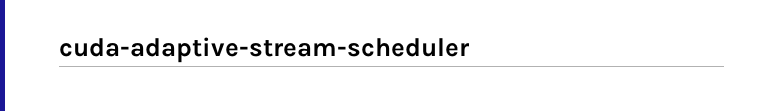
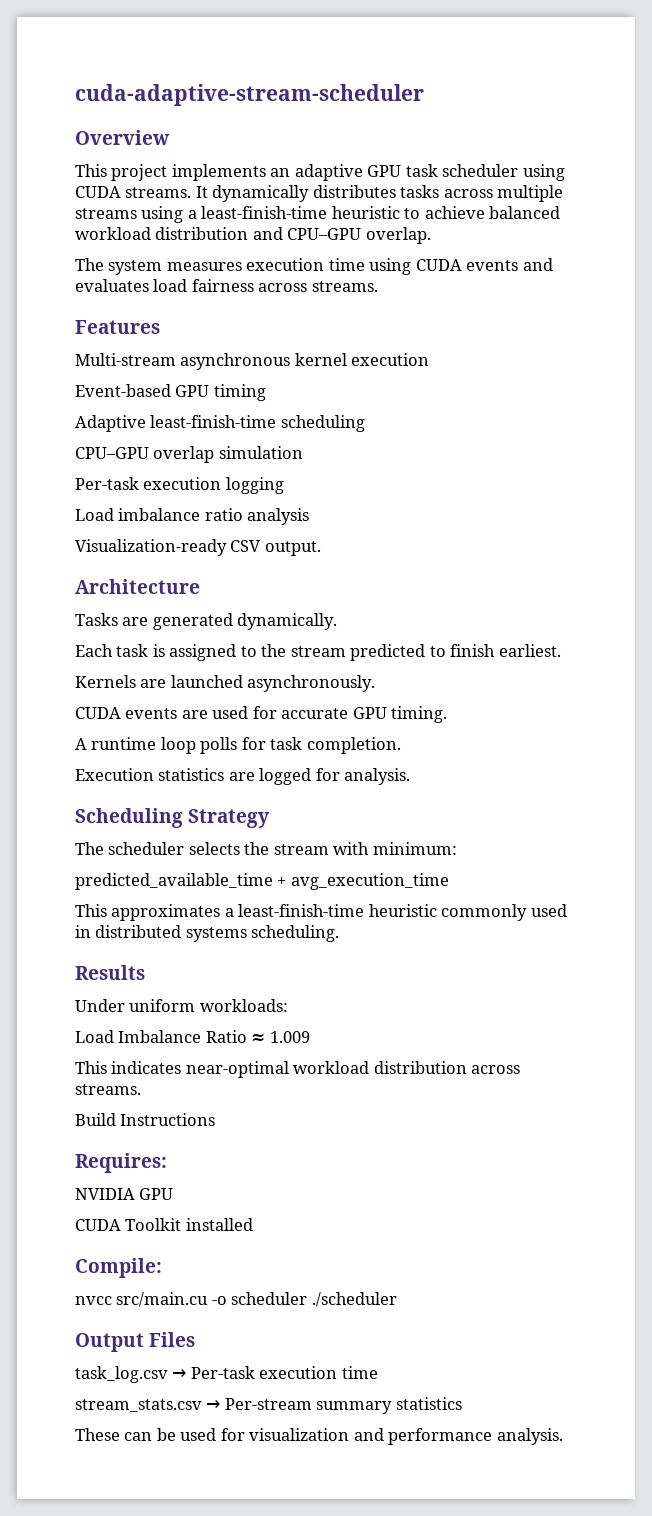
(470, 50) none -> [75,130,170,145] [75,164,565,181] [75,185,564,202] [75,206,561,223] [75,227,431,244] [75,258,553,275] [75,279,378,292] [75,320,160,334] [75,353,430,370] [75,384,266,401] [75,415,365,432] [75,446,303,463] [75,477,284,494] [75,508,310,525] [75,539,321,556] [75,579,200,594] [75,613,338,630] [75,644,561,661] [75,675,376,692] [75,706,448,723] [75,737,401,754] [75,768,411,785] [75,808,270,828] [75,842,457,855] [75,873,449,890] [75,904,567,921] [75,925,340,942] [75,965,145,980] [75,999,288,1012] [75,1030,310,1043] [75,1061,521,1078] [75,1084,141,1095] [75,1113,216,1126] [75,1153,167,1173] [75,1188,174,1200] [75,1218,253,1231] [75,1258,162,1278] [75,1292,397,1307] [75,1332,196,1352] [75,1366,378,1383] [75,1397,462,1414] [75,1428,563,1445] // Overview // This project implements an adaptive GPU task scheduler using CUDA streams. It dynamically distributes tasks across multiple streams using a least-finish-time heuristic to achieve balanced workload distribution and CPU–GPU overlap. // The system measures execution time using CUDA events and evaluates load fairness across streams. // Features // Multi-stream asynchronous kernel execution // Event-based GPU timing // Adaptive least-finish-time scheduling // CPU–GPU overlap simulation // Per-task execution logging // Load imbalance ratio analysis // Visualization-ready CSV output. // Architecture // Tasks are generated dynamically. // Each task is assigned to the stream predicted to finish earliest. // Kernels are launched asynchronously. // CUDA events are used for accurate GPU timing. // A runtime loop polls for task completion. // Execution statistics are logged for analysis. // Scheduling Strategy // The scheduler selects the stream with minimum: // predicted_available_time + avg_execution_time // This approximates a least-finish-time heuristic commonly used in distributed systems scheduling. // Results // Under uniform workloads: // Load Imbalance Ratio ≈ 1.009 // This indicates near-optimal workload distribution across streams. // Build Instructions // Requires: // NVIDIA GPU // CUDA Toolkit installed // Compile: // nvcc src/main.cu -o scheduler ./scheduler // Output Files // task_log.csv → Per-task execution time // stream_stats.csv → Per-stream summary statistics // These can be used for visualization and performance analysis.

